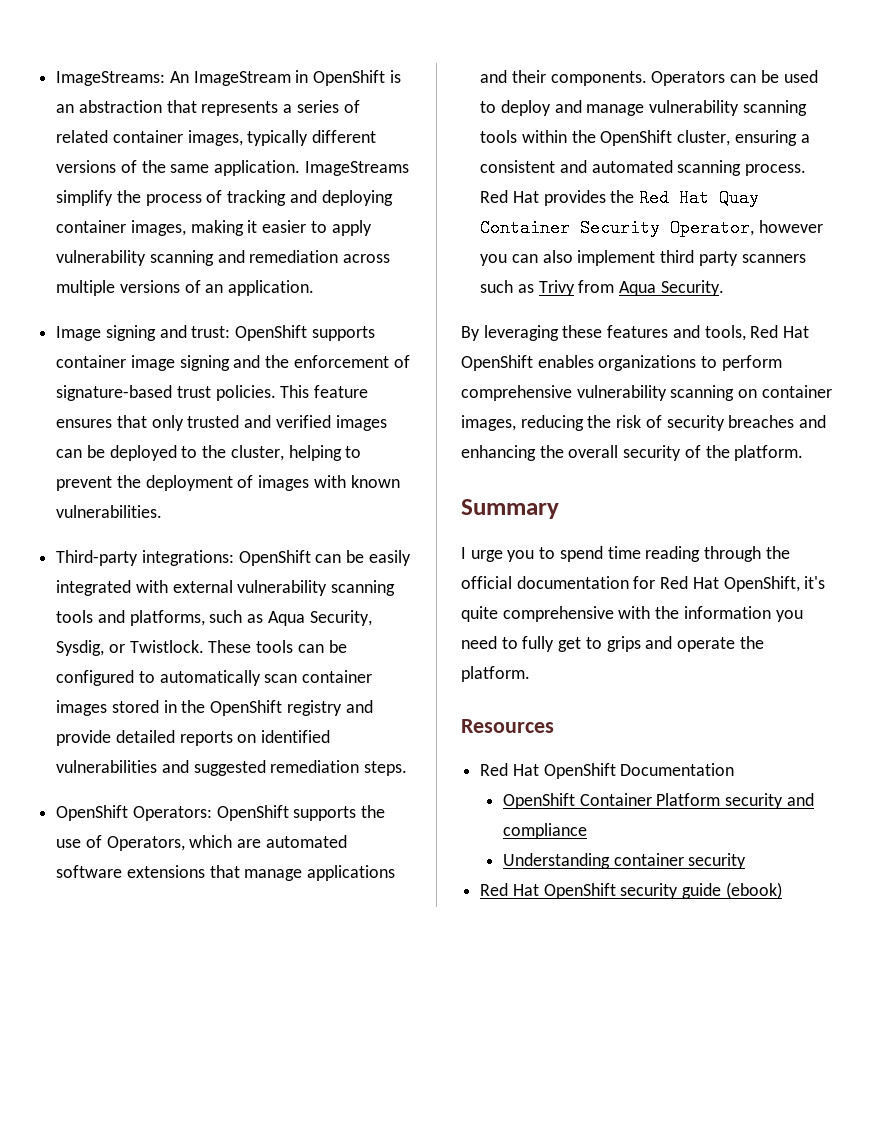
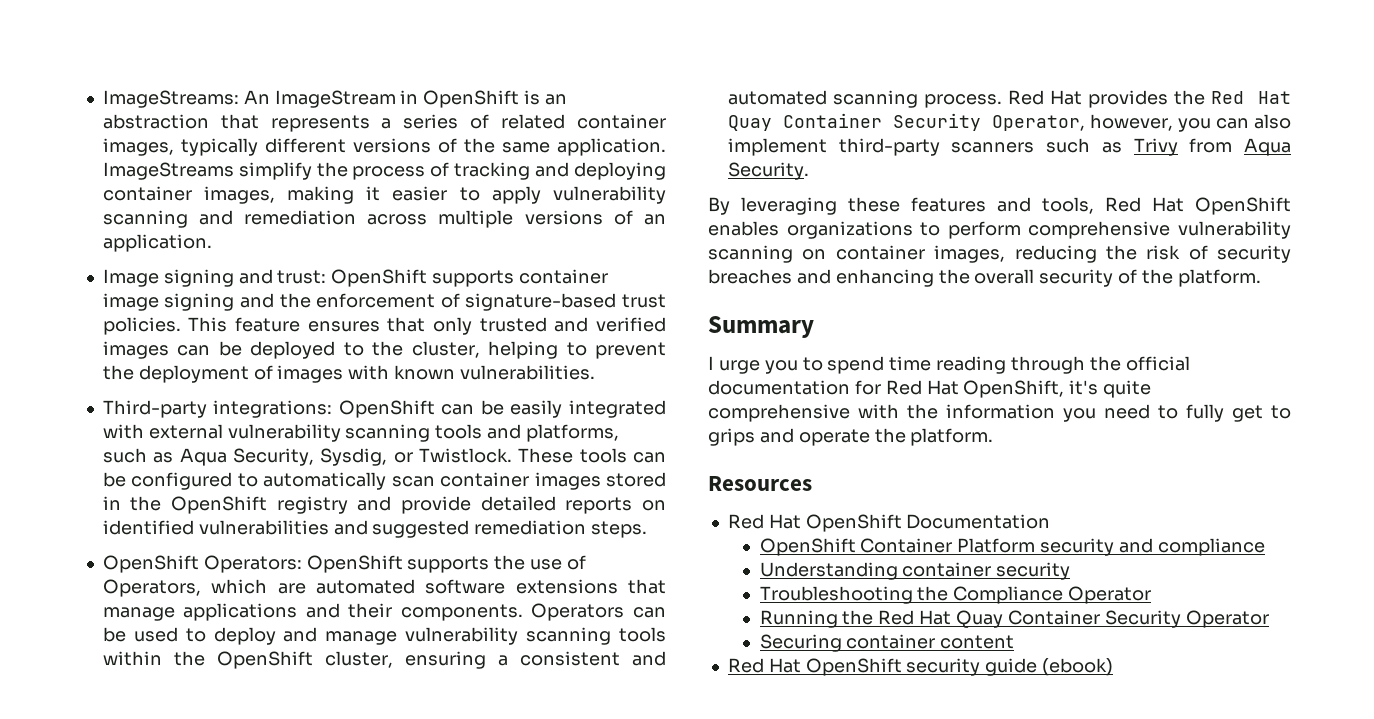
[758,220,823,233] however -> [1090,114,1174,131] however,
[660,250,738,266] third party -> [838,138,940,156] third-party
(747, 861) none -> [759,586,1152,604] [759,610,1269,628] [759,634,1015,652] // Troubleshooting the Compliance Operator // Running the Red Hat Quay Container Security Operator // Securing container content

